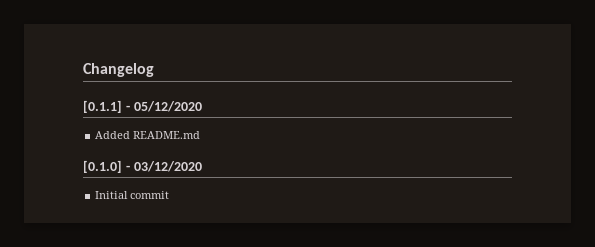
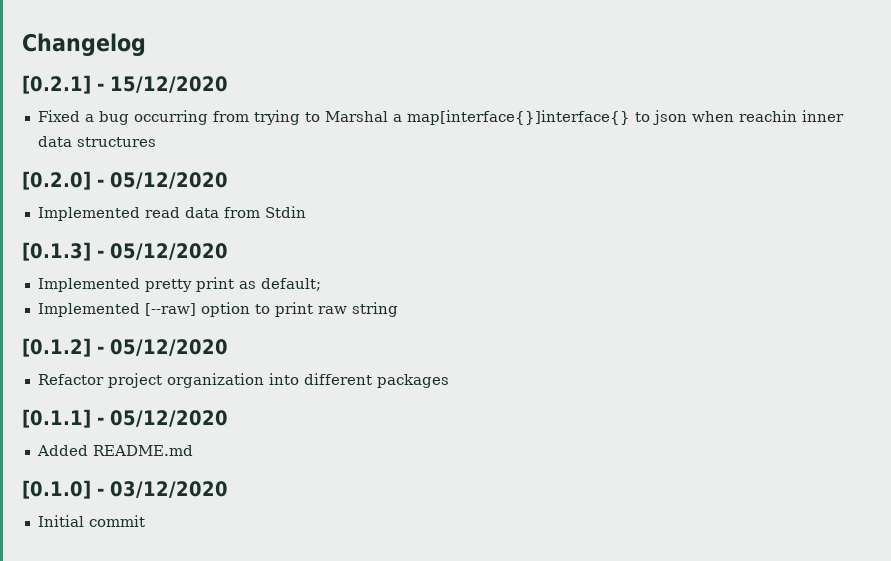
(154, 70) none -> [22,75,228,94] [37,110,844,125] [37,136,156,147] [22,171,228,190] [37,206,306,221] [22,242,228,261] [37,277,321,292] [37,302,398,317] [22,338,228,357] [37,373,449,388] // [0.2.1] - 15/12/2020 // Fixed a bug occurring from trying to Marshal a map[interface{}]interface{} to json when reachin inner data structures // [0.2.0] - 05/12/2020 // Implemented read data from Stdin // [0.1.3] - 05/12/2020 // Implemented pretty print as default; // Implemented [--raw] option to print raw string // [0.1.2] - 05/12/2020 // Refactor project organization into different packages

